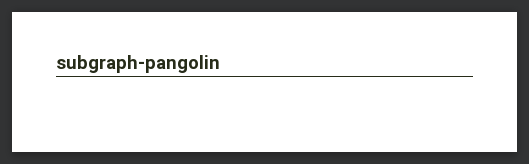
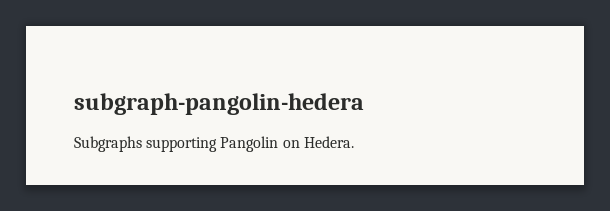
[56,55,220,73] subgraph-pangolin -> [74,93,364,115] [74,136,354,152] subgraph-pangolin-hedera // Subgraphs supporting Pangolin on Hedera.

